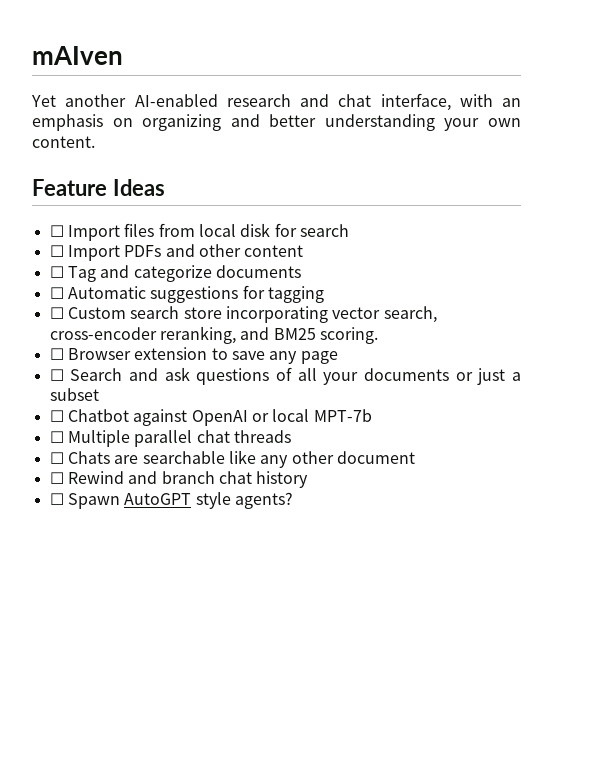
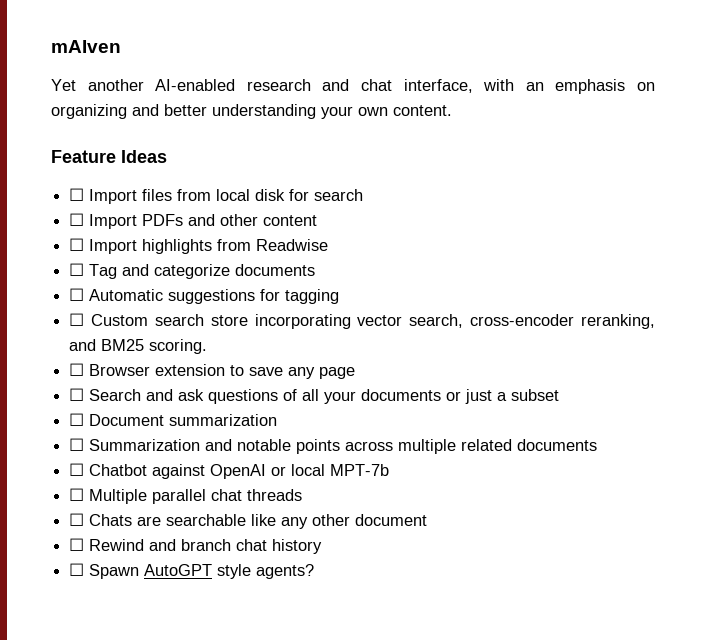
(304, 251) none -> [69,238,329,254] // ☐ Import highlights from Readwise
(99, 394) none -> [69,413,278,426] [69,438,598,454] // ☐ Document summarization // ☐ Summarization and notable points across multiple related documents

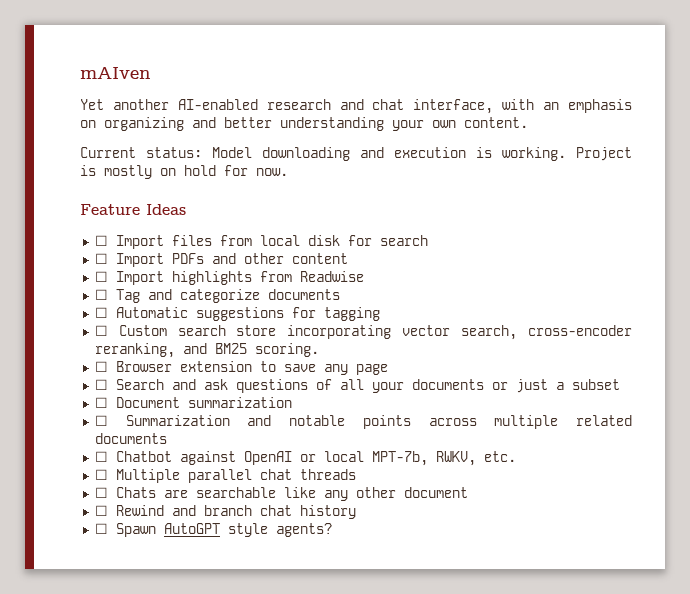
(452, 110) none -> [80,147,632,161] [80,165,288,179] // Current status: Model downloading and execution is working. Project is mostly on hold for now.
[330,464,390,476] MPT-7b -> [371,451,516,466] MPT-7b, RWKV, etc.

